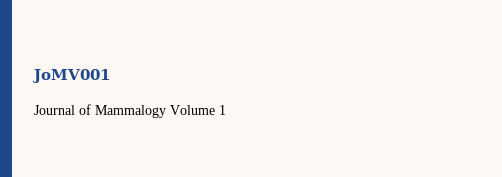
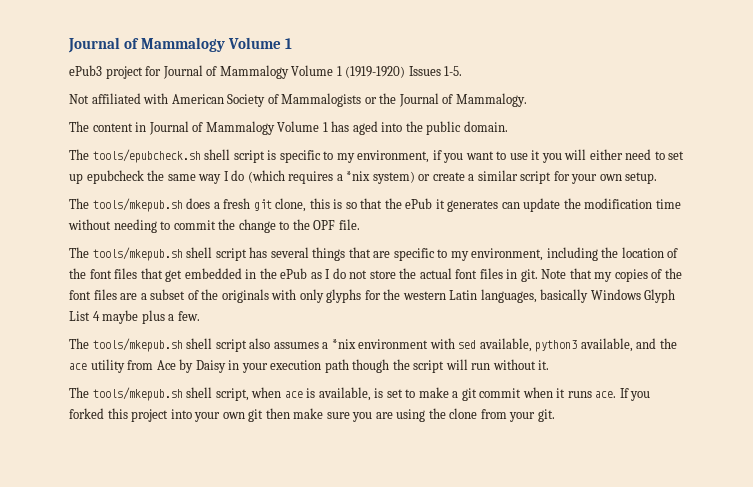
[32,69,110,83] [34,104,226,118] JoMV001 // Journal of Mammalogy Volume 1 -> [68,37,293,53] [69,65,463,79] [69,93,527,107] [69,121,508,135] [69,149,685,163] [69,170,658,184] [69,198,681,212] [68,219,360,233] [69,247,679,261] [69,268,682,282] [69,289,676,303] [69,310,200,324] [69,338,677,352] [69,359,550,373] [69,387,651,401] [69,408,555,422] Journal of Mammalogy Volume 1 // ePub3 project for Journal of Mammalogy Volume 1 (1919-1920) Issues 1-5. // Not affiliated with American Society of Mammalogists or the Journal of Mammalogy. // The content in Journal of Mammalogy Volume 1 has aged into the public domain. // The tools/epubcheck.sh shell script is specific to my environment, if you want to use it you will either need to set up epubcheck the same way I do (which requires a *nix system) or create a similar script for your own setup. // The tools/mkepub.sh does a fresh git clone, this is so that the ePub it generates can update the modification time without needing to commit the change to the OPF file. // The tools/mkepub.sh shell script has several things that are specific to my environment, including the location of the font files that get embedded in the ePub as I do not store the actual font files in git. Note that my copies of the font files are a subset of the originals with only glyphs for the western Latin languages, basically Windows Glyph List 4 maybe plus a few. // The tools/mkepub.sh shell script also assumes a *nix environment with sed available, python3 available, and the ace utility from Ace by Daisy in your execution path though the script will run without it. // The tools/mkepub.sh shell script, when ace is available, is set to make a git commit when it runs ace. If you forked this project into your own git then make sure you are using the clone from your git.

